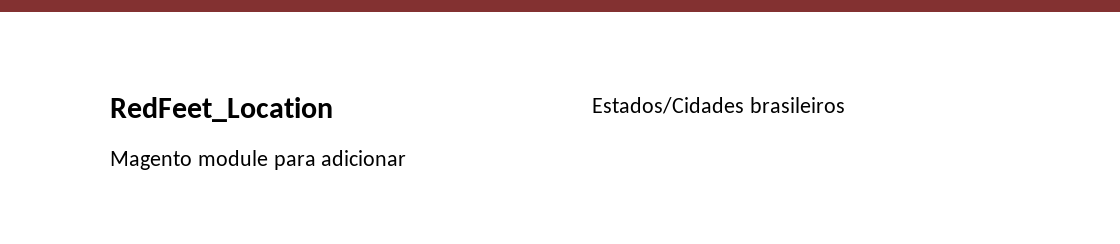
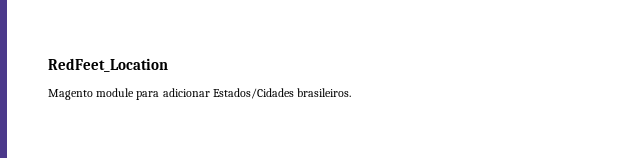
[749,97,845,113] brasileiros -> [297,88,352,97] brasileiros.

